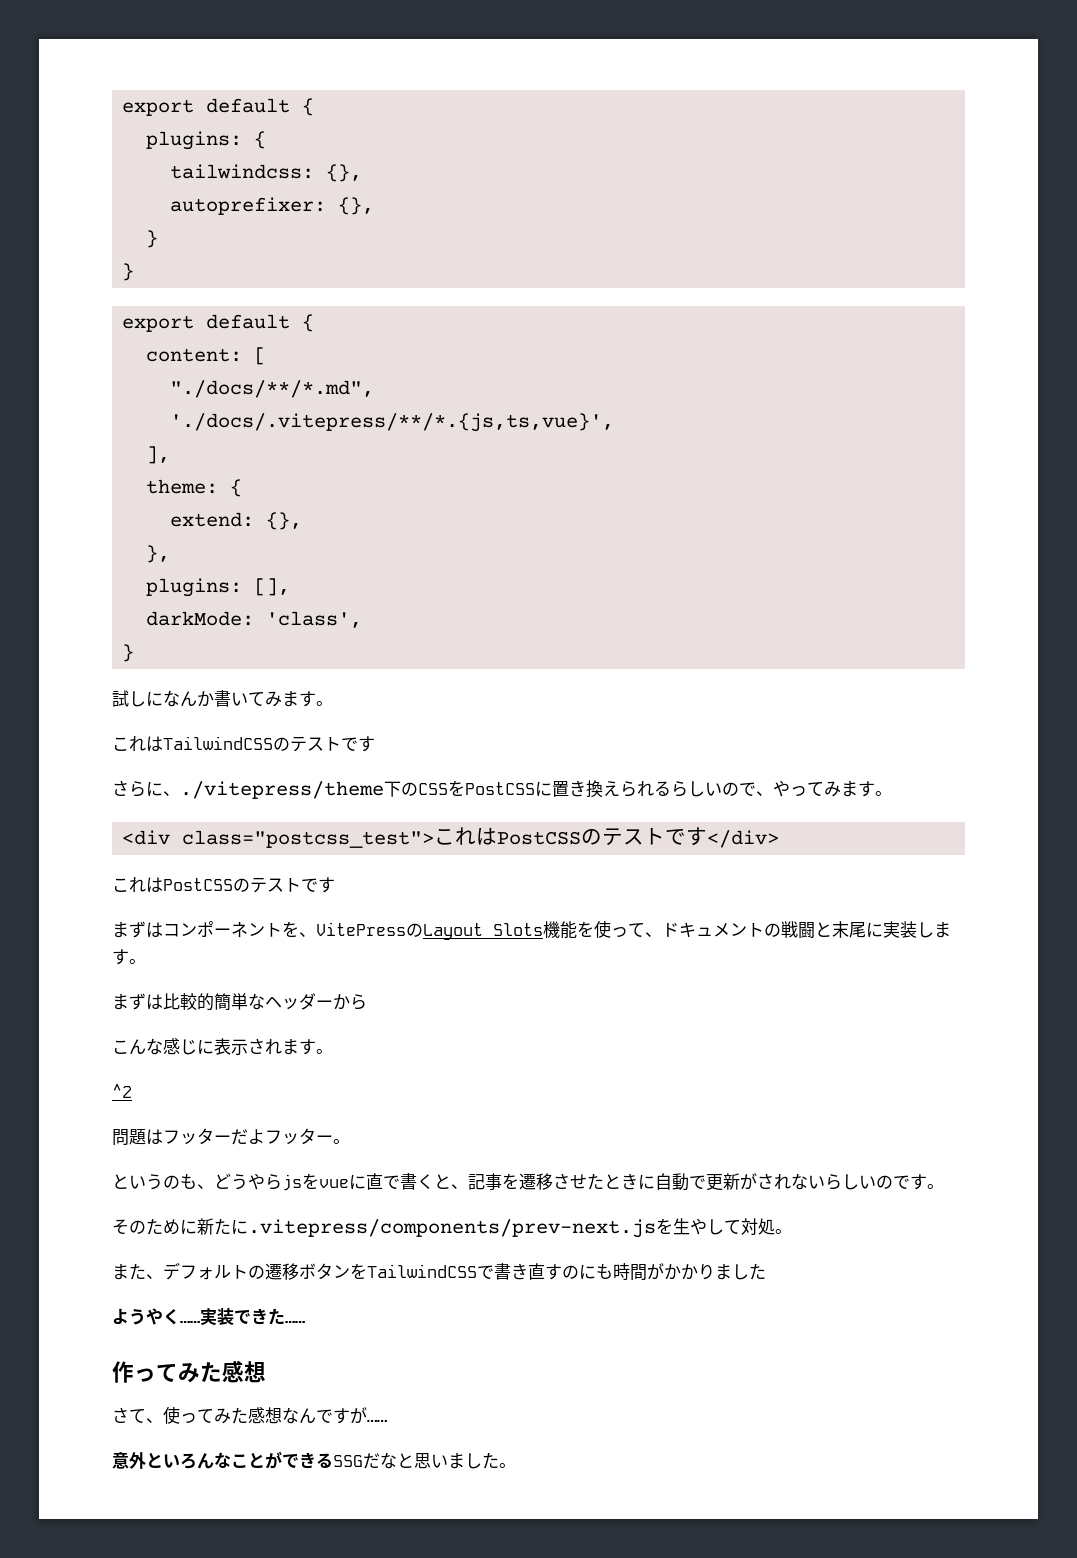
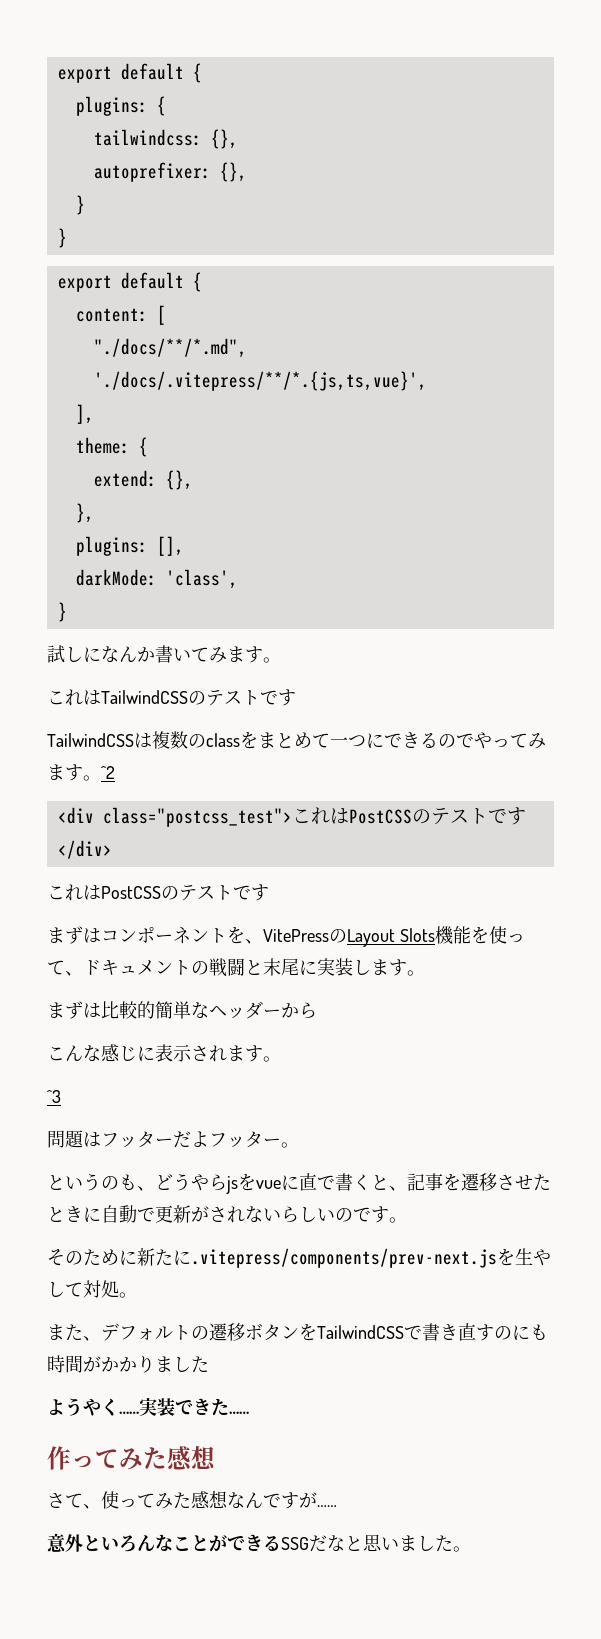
[112,780,773,799] さらに、./vitepress/theme下のCSSをPostCSSに置き換えられるらしいので、 -> [47,731,474,749] TailwindCSSは複数のclassをまとめて一つにできるので
(892, 793) none -> [101,766,115,779] ^2
[112,1084,132,1098] ^2 -> [47,1090,61,1103] ^3

